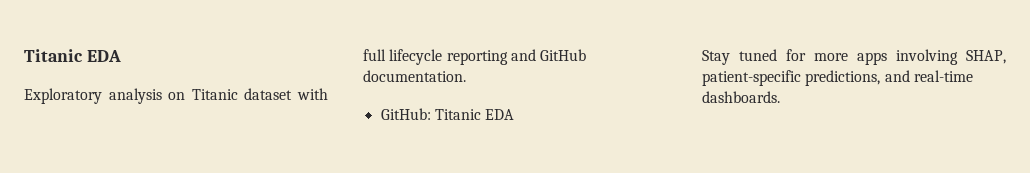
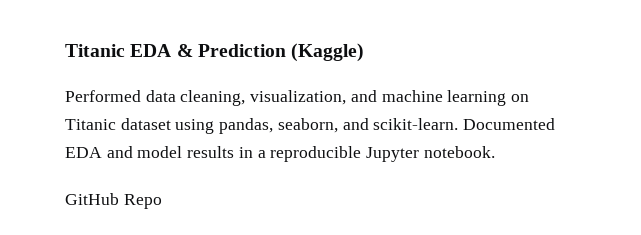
[24,49,121,62] [24,88,328,104] [363,49,587,65] [363,70,466,82] [380,108,515,120] [702,49,1006,65] [702,70,973,86] [702,91,780,103] Titanic EDA // Exploratory analysis on Titanic dataset with full lifecycle reporting and GitHub documentation. // GitHub: Titanic EDA // Stay tuned for more apps involving SHAP, patient-specific predictions, and real-time dashboards. -> [65,43,365,62] [65,90,530,106] [65,118,556,134] [65,146,495,162] [65,193,162,209] Titanic EDA & Prediction (Kaggle) // Performed data cleaning, visualization, and machine learning on Titanic dataset using pandas, seaborn, and scikit-learn. Documented EDA and model results in a reproducible Jupyter notebook. // GitHub Repo

